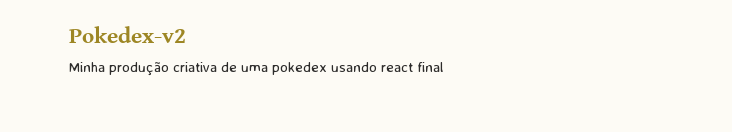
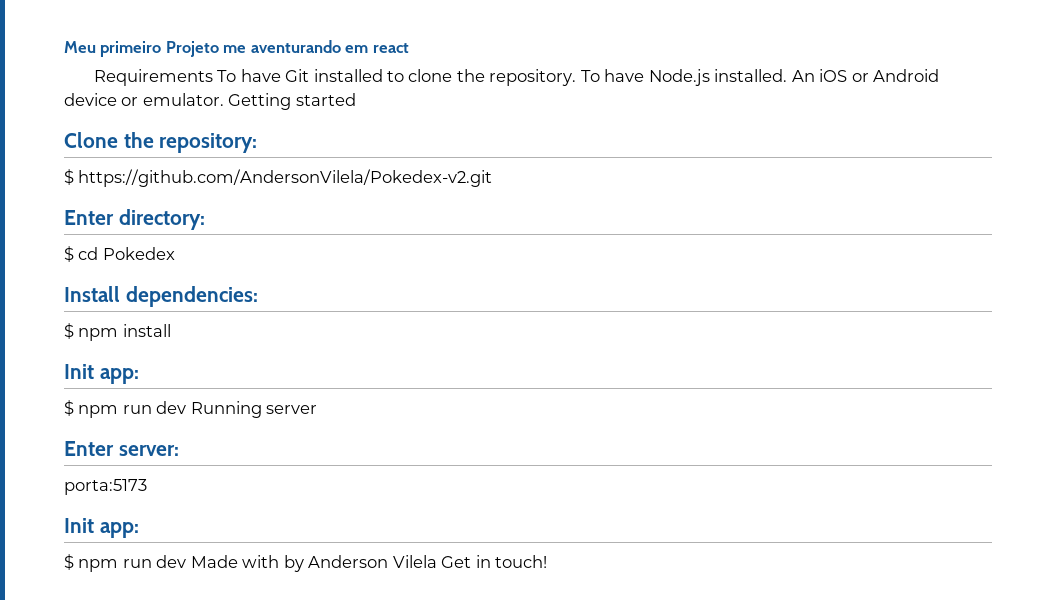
[69,26,186,43] [69,62,444,76] Pokedex-v2 // Minha produção criativa de uma pokedex usando react final -> [64,40,409,57] [93,69,940,86] [64,93,356,110] [64,132,258,153] [64,169,493,187] [64,209,205,230] [64,246,175,262] [64,286,258,307] [64,323,171,341] [64,364,139,384] [64,400,318,418] [64,441,179,456] [64,479,147,495] [64,518,139,538] [64,554,548,572] Meu primeiro Projeto me aventurando em react // Requirements To have Git installed to clone the repository. To have Node.js installed. An iOS or Android device or emulator. Getting started // Clone the repository: // $ https://github.com/AndersonVilela/Pokedex-v2.git // Enter directory: // $ cd Pokedex // Install dependencies: // $ npm install // Init app: // $ npm run dev Running server // Enter server: // porta:5173 // Init app: // $ npm run dev Made with by Anderson Vilela Get in touch!

